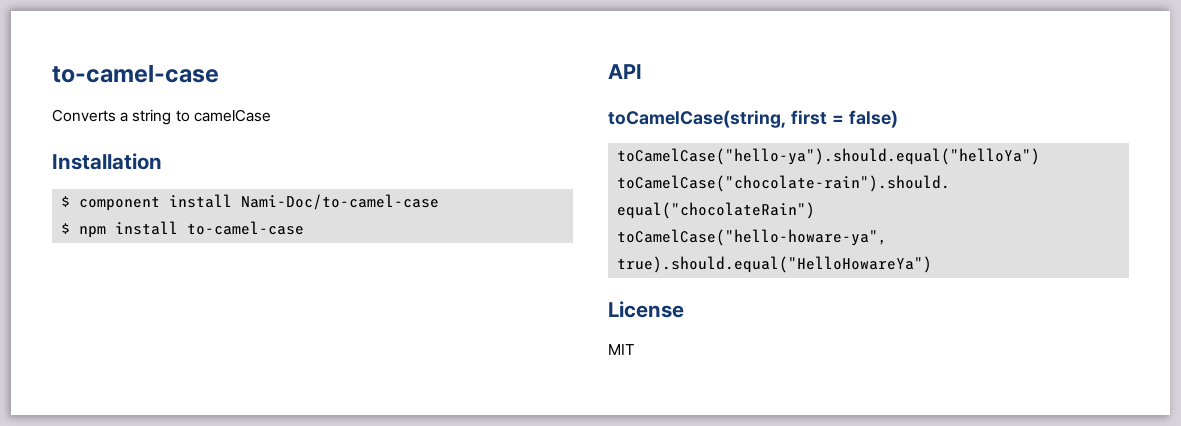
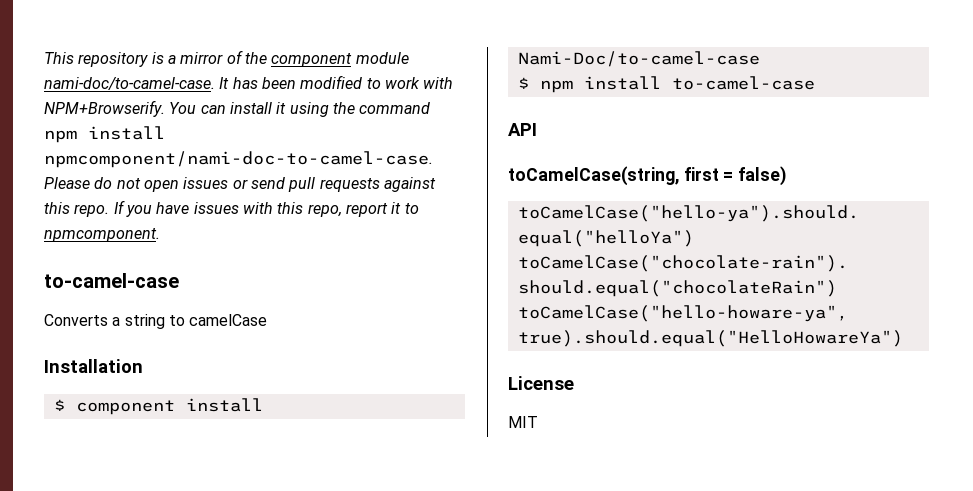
(52, 74) none -> [44,50,409,67] [44,75,454,90] [44,100,431,117] [44,126,165,143] [44,151,433,168] [44,177,436,192] [44,200,419,217] [44,228,160,242] This repository is a mirror of the component module nami-doc/to-camel-case. It has been modified to work with NPM+Browserify. You can install it using the command npm install npmcomponent/nami-doc-to-camel-case. Please do not open issues or send pull requests against this repo. If you have issues with this repo, report it to npmcomponent. //

